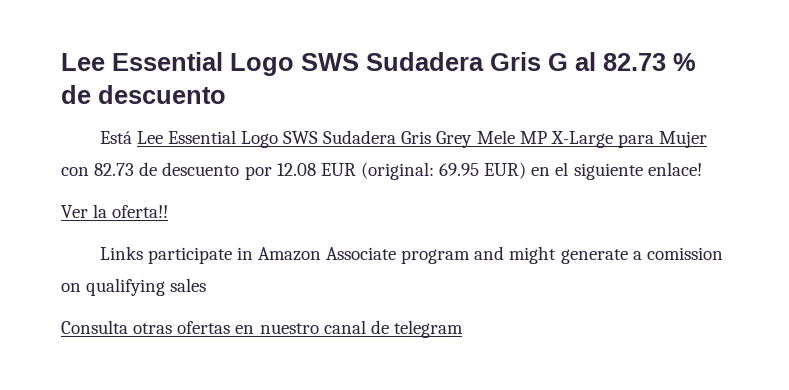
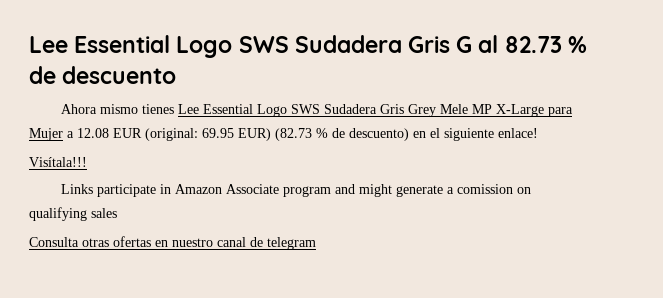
[99,131,132,144] Está -> [61,104,175,114] Ahora mismo tienes
[61,162,272,180] con 82.73 de descuento por -> [67,131,74,138] a
(527, 170) none -> [275,128,409,141] (82.73 % de descuento)
[61,204,169,218] Ver la oferta!! -> [29,157,87,167] Visítala!!!

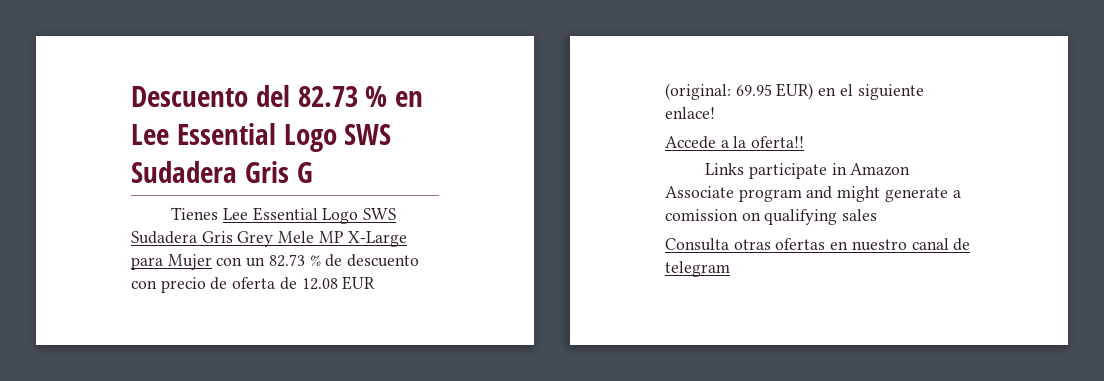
(29, 44) none -> [131,85,424,107] Descuento del 82.73 % en
[478,35,587,53] [29,66,177,84] [61,104,175,114] al 82.73 % de descuento // Ahora mismo tienes -> [171,207,219,220] // Tienes
[67,131,74,138] a -> [216,254,420,267] [131,277,297,293] con un 82.73 % de descuento con precio de oferta de
[275,128,409,141] (82.73 % de descuento) -> (814, 91) none
[29,157,87,167] Visítala!!! -> [665,136,805,149] Accede a la oferta!!

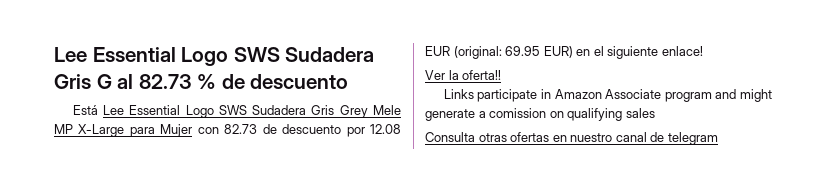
[131,85,424,107] Descuento del 82.73 % en -> (54, 54) none
[171,207,219,220] // Tienes -> [117,74,349,89] [72,105,98,115] al 82.73 % de descuento // Está
[246,254,420,267] [131,277,297,293] un 82.73 % de descuento con precio de oferta de -> [224,124,365,137] 82.73 de descuento por
[665,136,729,149] Accede a -> [425,70,445,80] Ver

